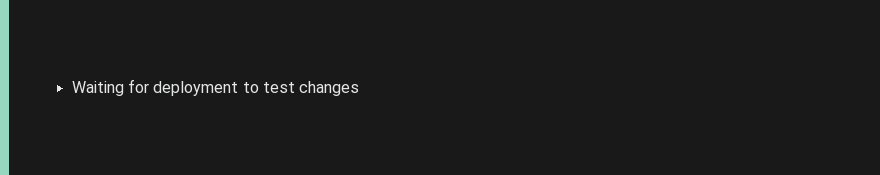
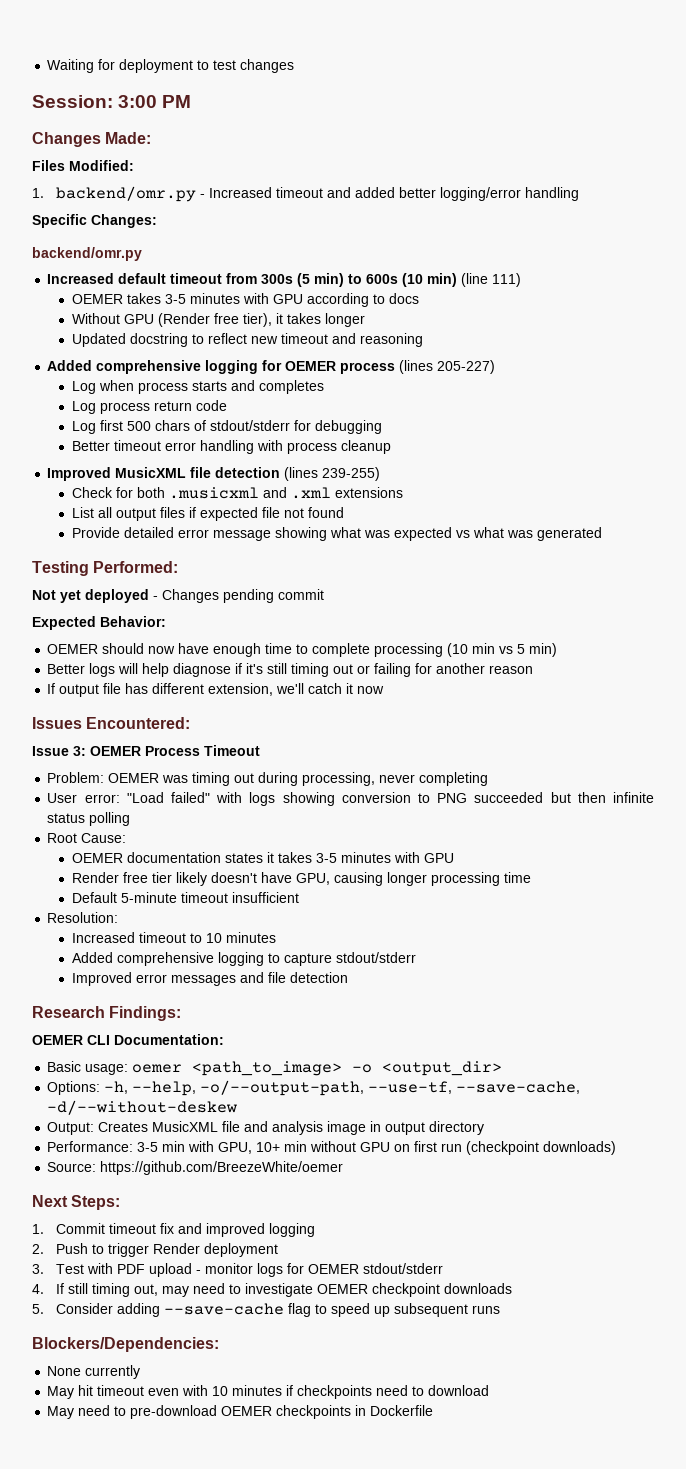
(360, 88) none -> [32,95,192,108] [32,132,152,147] [32,160,134,171] [32,186,580,202] [32,214,157,228] [32,247,142,261] [47,273,522,287] [71,293,419,307] [71,313,365,327] [71,333,423,347] [47,360,496,374] [71,380,324,394] [71,400,227,414] [71,420,382,434] [71,440,391,454] [47,467,381,481] [71,487,403,499] [71,507,344,521] [71,527,602,541] [32,561,179,576] [32,589,324,603] [32,616,166,630] [47,643,558,657] [47,663,534,677] [47,683,385,697] [32,717,191,729] [32,745,260,756] [47,772,489,786] [47,792,654,806] [47,812,131,826] [47,833,127,843] [71,852,454,863] [71,872,531,886] [71,892,299,903] [47,912,119,923] [71,932,276,943] [71,952,416,966] [71,972,348,986] [32,1006,182,1021] [32,1034,224,1045] [47,1061,503,1076] [47,1080,581,1096] [47,1100,238,1115] [47,1121,485,1135] [47,1141,617,1155] [47,1161,344,1175] [32,1195,121,1210] [32,1223,316,1237] [32,1243,279,1257] [32,1263,444,1277] [32,1283,513,1297] [32,1303,501,1317] [32,1337,219,1352] [47,1365,141,1379] [47,1385,490,1399] [47,1405,434,1419] // Session: 3:00 PM // Changes Made: // Files Modified: // 1. backend/omr.py - Increased timeout and added better logging/error handling // Specific Changes: // backend/omr.py // Increased default timeout from 300s (5 min) to 600s (10 min) (line 111) // OEMER takes 3-5 minutes with GPU according to docs // Without GPU (Render free tier), it takes longer // Updated docstring to reflect new timeout and reasoning // Added comprehensive logging for OEMER process (lines 205-227) // Log when process starts and completes // Log process return code // Log first 500 chars of stdout/stderr for debugging // Better timeout error handling with process cleanup // Improved MusicXML file detection (lines 239-255) // Check for both .musicxml and .xml extensions // List all output files if expected file not found // Provide detailed error message showing what was expected vs what was generated // Testing Performed: // Not yet deployed - Changes pending commit // Expected Behavior: // OEMER should now have enough time to complete processing (10 min vs 5 min) // Better logs will help diagnose if it's still timing out or failing for another reason // If output file has different extension, we'll catch it now // Issues Encountered: // Issue 3: OEMER Process Timeout // Problem: OEMER was timing out during processing, never completing // User error: "Load failed" with logs showing conversion to PNG succeeded but then infinite status polling // Root Cause: // OEMER documentation states it takes 3-5 minutes with GPU // Render free tier likely doesn't have GPU, causing longer processing time // Default 5-minute timeout insufficient // Resolution: // Increased timeout to 10 minutes // Added comprehensive logging to capture stdout/stderr // Improved error messages and file detection // Research Findings: // OEMER CLI Documentation: // Basic usage: oemer <path_to_image> -o <output_dir> // Options: -h, --help, -o/--output-path, --use-tf, --save-cache, -d/--without-deskew // Output: Creates MusicXML file and analysis image in output directory // Performance: 3-5 min with GPU, 10+ min without GPU on first run (checkpoint downloads) // Source: https://github.com/BreezeWhite/oemer // Next Steps: // 1. Commit timeout fix and improved logging // 2. Push to trigger Render deployment // 3. Test with PDF upload - monitor logs for OEMER stdout/stderr // 4. If still timing out, may need to investigate OEMER checkpoint downloads // 5. Consider adding --save-cache flag to speed up subsequent runs // Blockers/Dependencies: // None currently // May hit timeout even with 10 minutes if checkpoints need to download // May need to pre-download OEMER checkpoints in Dockerfile

